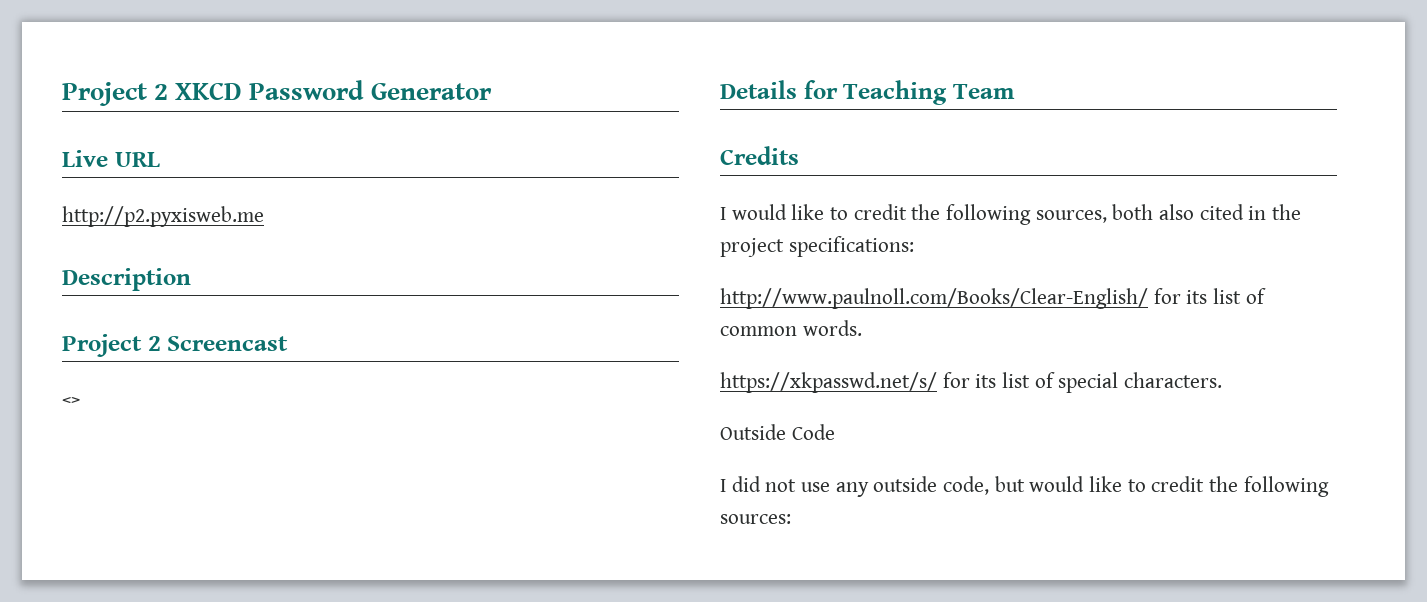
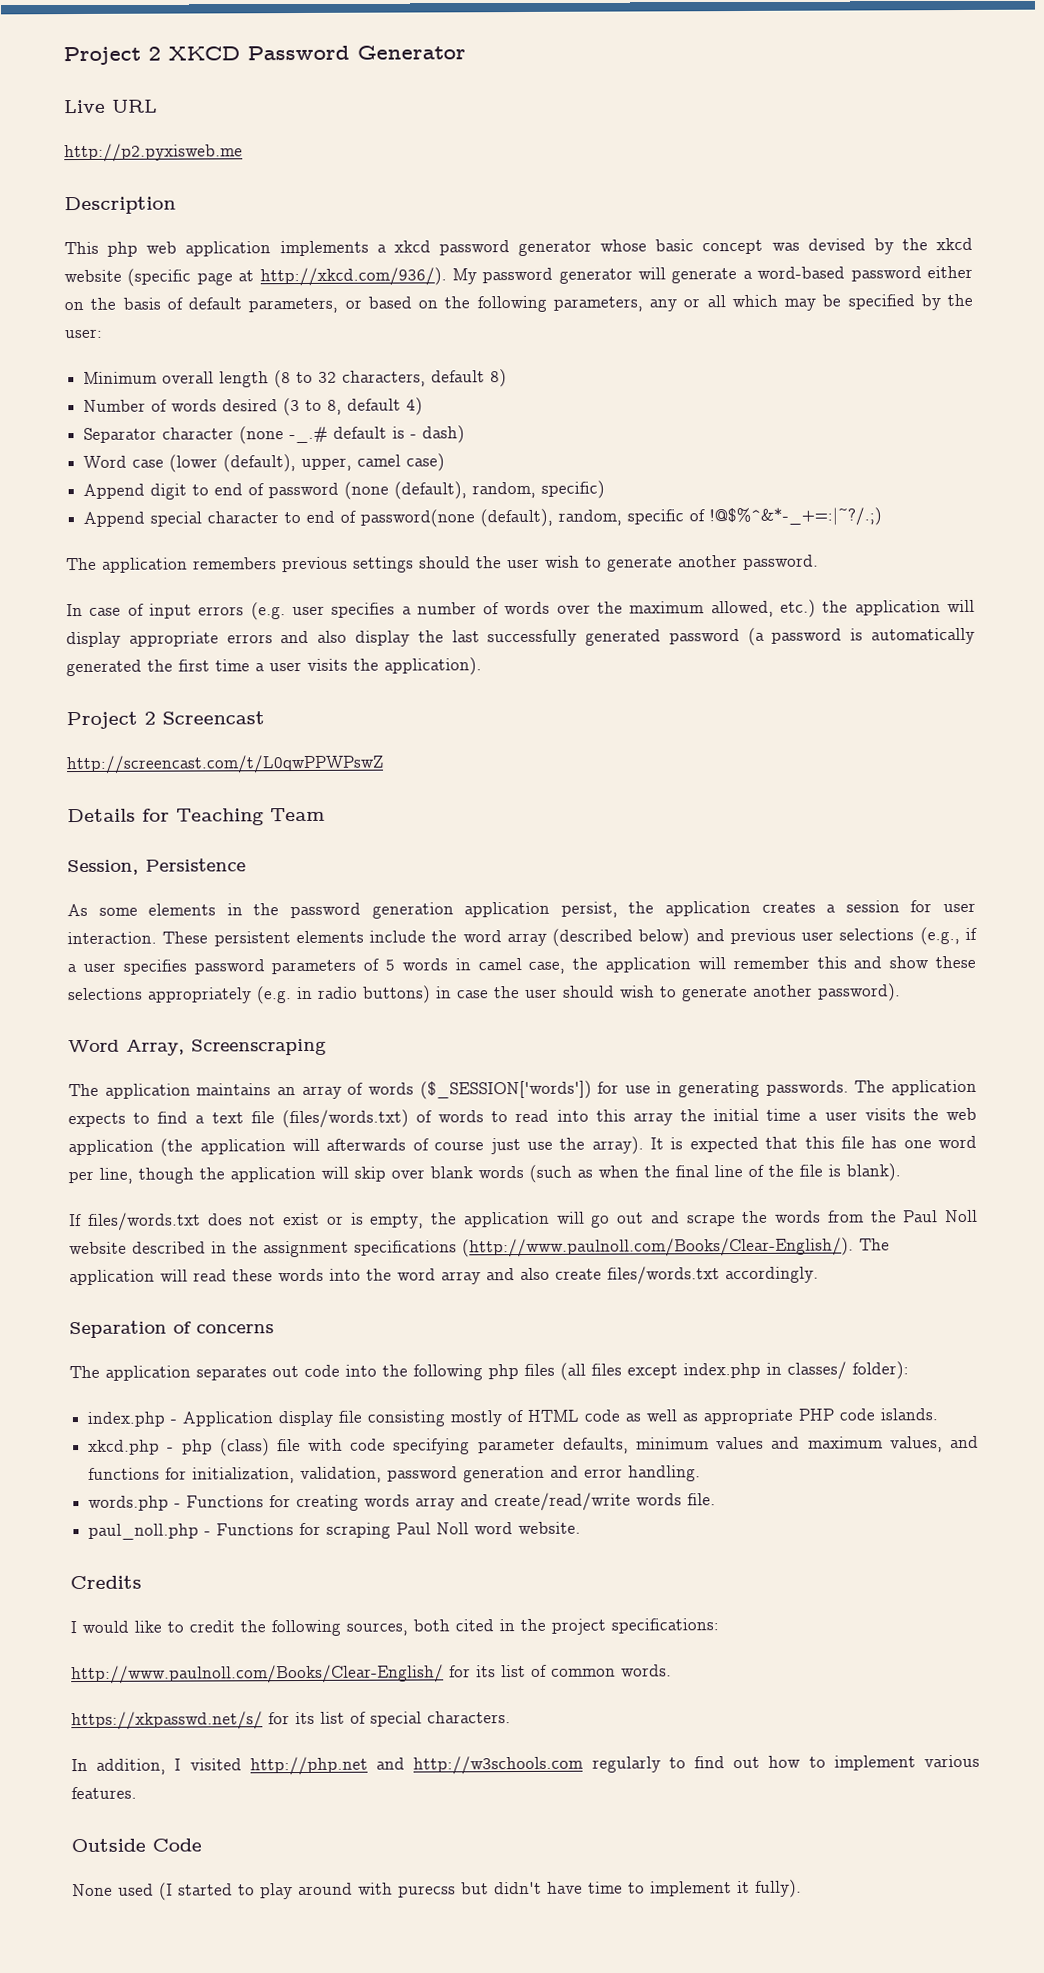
(191, 279) none -> [64,237,973,257] [64,265,973,287] [64,293,973,314] [65,328,103,339] [83,369,508,389] [83,397,424,417] [83,425,466,445] [83,453,446,473] [83,480,606,500] [83,507,883,528] [66,554,819,573] [66,599,975,621] [66,627,976,649] [66,657,482,677] // This php web application implements a xkcd password generator whose basic concept was devised by the xkcd website (specific page at http://xkcd.com/936/). My password generator will generate a word-based password either on the basis of default parameters, or based on the following parameters, any or all which may be specified by the user: // Minimum overall length (8 to 32 characters, default 8) // Number of words desired (3 to 8, default 4) // Separator character (none -_.# default is - dash) // Word case (lower (default), upper, camel case) // Append digit to end of password (none (default), random, specific) // Append special character to end of password(none (default), random, specific of !@$%^&*-_+=:|~?/.;) // The application remembers previous settings should the user wish to generate another password. // In case of input errors (e.g. user specifies a number of words over the maximum allowed, etc.) the application will display appropriate errors and also display the last successfully generated password (a password is automatically generated the first time a user visits the application).
[62,397,80,406] <> -> [66,754,384,775] http://screencast.com/t/L0qwPPWPswZ
(1015, 91) none -> [67,858,246,876] [67,900,977,919] [67,927,977,947] [67,955,977,975] [68,983,901,1005] [68,1038,327,1056] [68,1079,977,1100] [68,1107,977,1129] [68,1135,977,1157] [68,1163,901,1184] [69,1209,978,1231] [69,1237,890,1258] [69,1266,819,1286] [69,1320,274,1339] [69,1361,909,1381] [87,1408,939,1428] [88,1435,980,1457] [88,1465,702,1484] [88,1492,717,1512] [88,1521,582,1540] // Session, Persistence // As some elements in the password generation application persist, the application creates a session for user interaction. These persistent elements include the word array (described below) and previous user selections (e.g., if a user specifies password parameters of 5 words in camel case, the application will remember this and show these selections appropriately (e.g. in radio buttons) in case the user should wish to generate another password). // Word Array, Screenscraping // The application maintains an array of words ($_SESSION['words']) for use in generating passwords. The application expects to find a text file (files/words.txt) of words to read into this array the initial time a user visits the web application (the application will afterwards of course just use the array). It is expected that this file has one word per line, though the application will skip over blank words (such as when the final line of the file is blank). // If files/words.txt does not exist or is empty, the application will go out and scrape the words from the Paul Noll website described in the assignment specifications (http://www.paulnoll.com/Books/Clear-English/). The application will read these words into the word array and also create files/words.txt accordingly. // Separation of concerns // The application separates out code into the following php files (all files except index.php in classes/ folder): // index.php - Application display file consisting mostly of HTML code as well as appropriate PHP code islands. // xkcd.php - php (class) file with code specifying parameter defaults, minimum values and maximum values, and functions for initialization, validation, password generation and error handling. // words.php - Functions for creating words array and create/read/write words file. // paul_noll.php - Functions for scraping Paul Noll word website.
[1159,204,1195,220] also -> (450, 1625) none
[720,424,835,440] [720,476,1329,497] [720,514,791,524] Outside Code // I did not use any outside code, but would like to credit the following sources: -> [71,1754,980,1776] [71,1786,137,1800] [71,1838,202,1853] [72,1879,802,1901] In addition, I visited http://php.net and http://w3schools.com regularly to find out how to implement various features. // Outside Code // None used (I started to play around with purecss but didn't have time to implement it fully).

